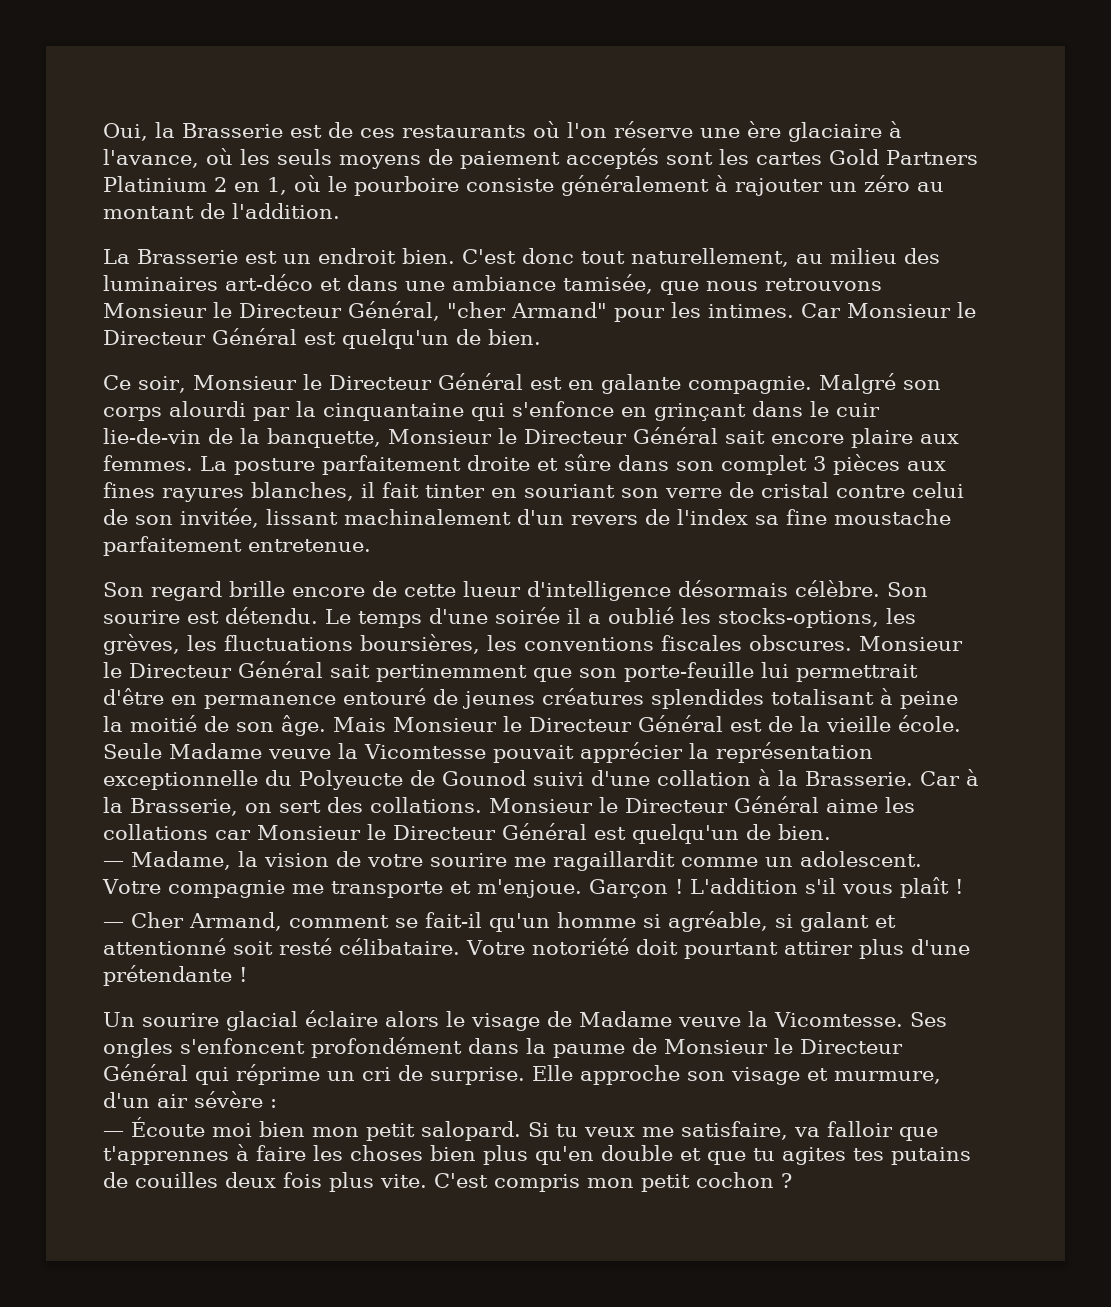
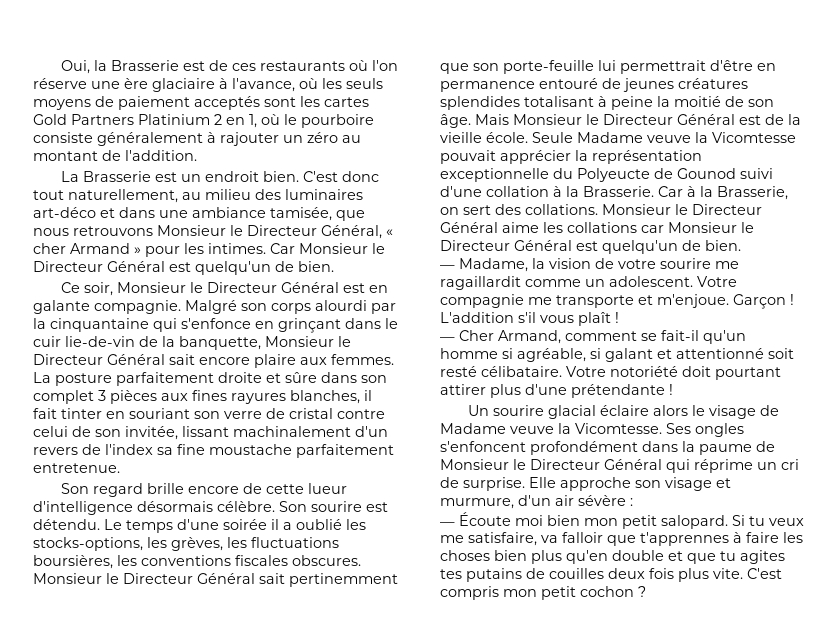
[447,302,607,318] "cher Armand" -> [386,229,393,236] [33,243,141,254] « cher Armand »

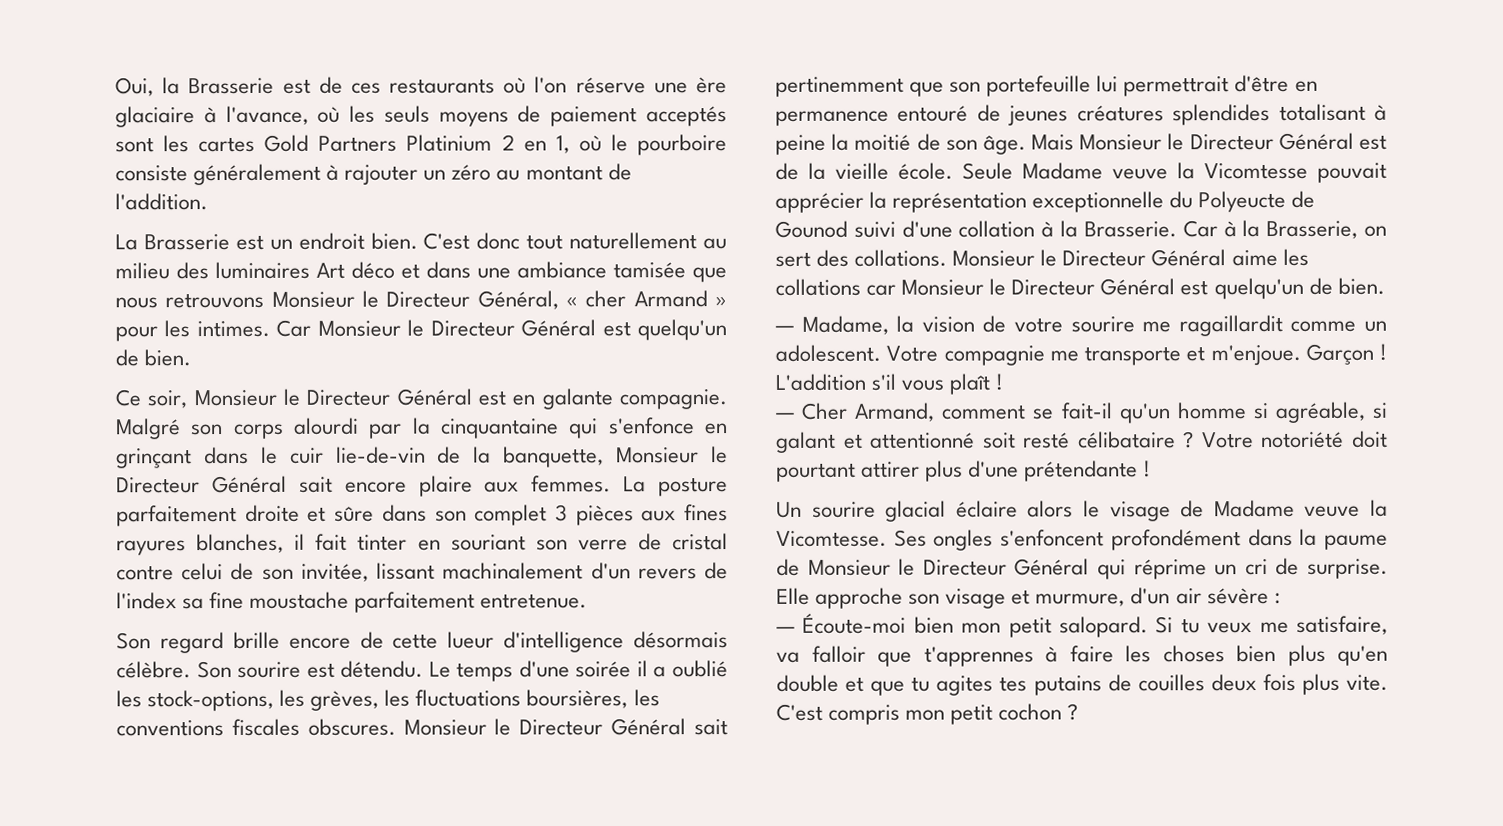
[68,189,178,203] naturellement, -> [569,232,698,250] naturellement
[33,207,96,218] art-déco -> [316,261,395,279] Art déco
[270,207,332,221] tamisée, -> [613,262,686,279] tamisée
[33,537,143,551] stocks-options, -> [147,689,275,712] stock-options,
[503,60,594,74] porte-feuille -> [986,75,1092,97] portefeuille
[481,366,562,377] célibataire. -> [1077,431,1195,449] célibataire ?
[459,512,543,526] Écoute moi -> [802,612,907,634] Écoute-moi

